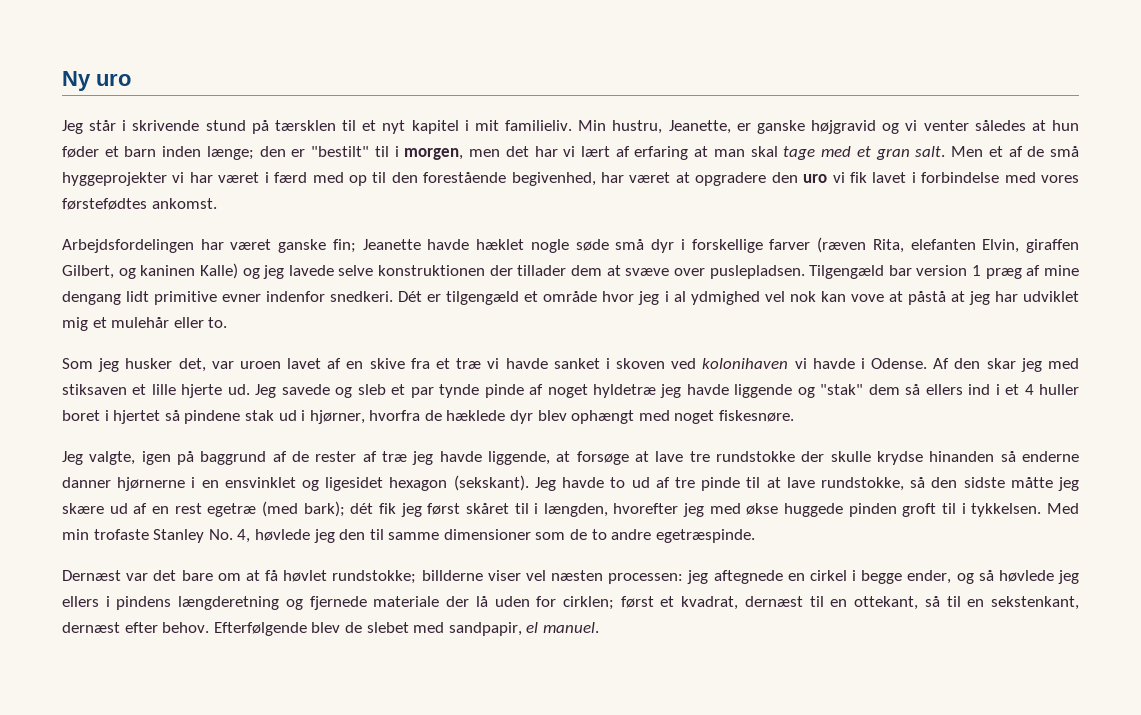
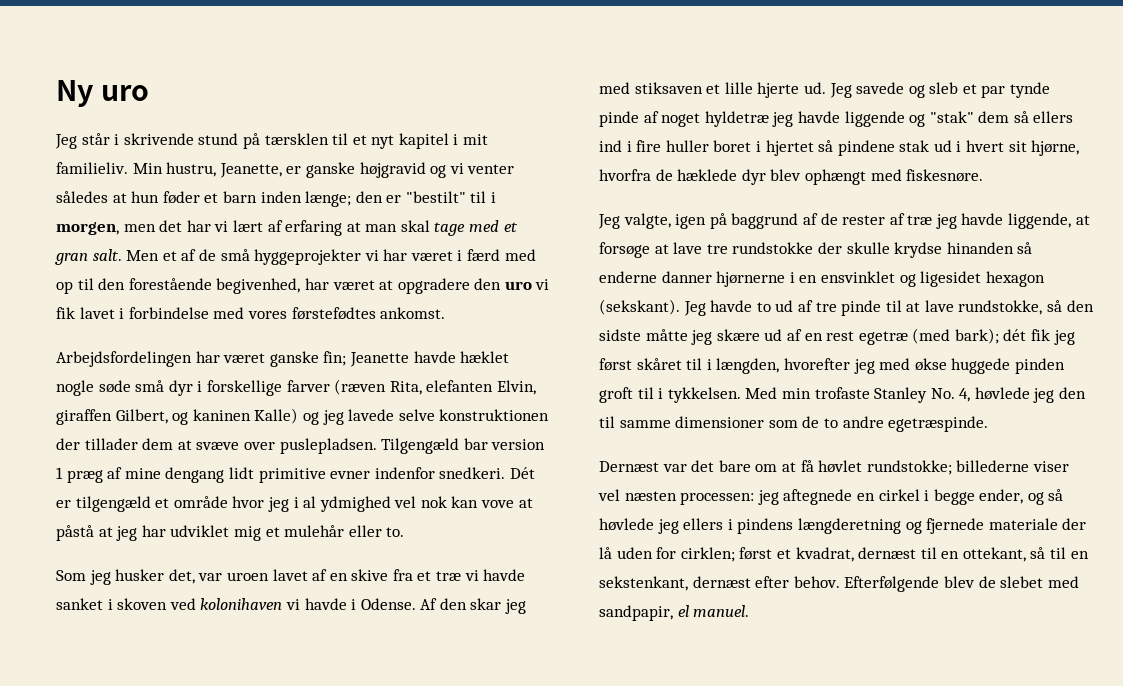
[1005,384,1034,395] et 4 -> [636,140,662,152] fire
[309,410,365,424] hjørner, -> [966,140,1080,156] hvert sit hjørne,
[674,410,715,424] noget -> (902, 175) none
[421,570,483,581] billderne -> [956,460,1030,472] billederne

